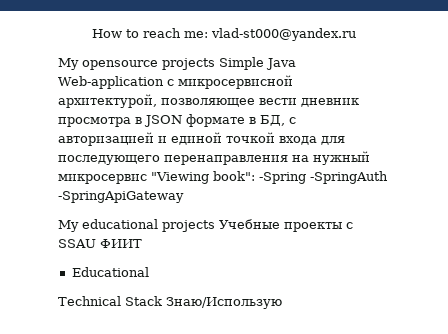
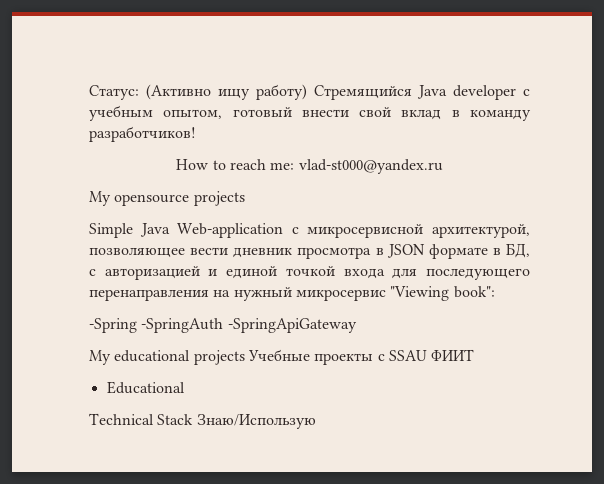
(92, 33) none -> [89,84,530,100] [89,105,531,121] [89,126,196,142] Статус: (Активно ищу работу) Стремящийся Java developer с учебным опытом, готовый внести свой вклад в команду разработчиков! //
(215, 64) none -> (245, 198) //
(255, 176) none -> (495, 292) //

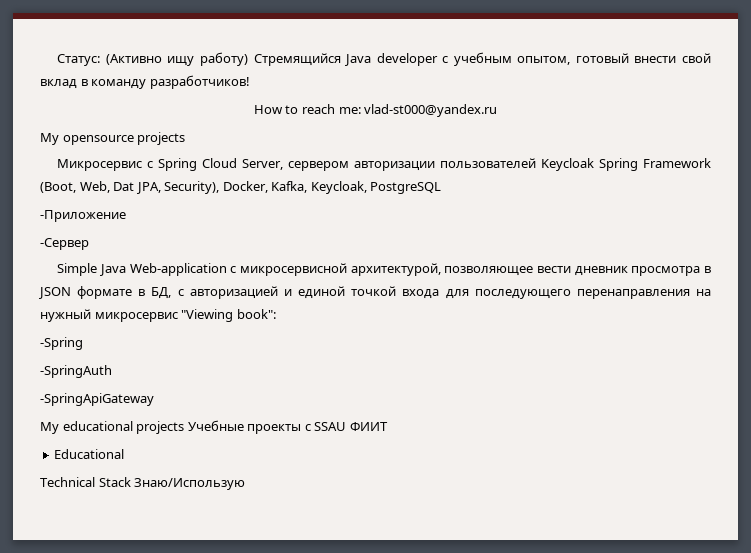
(245, 198) none -> [57,158,711,171] [40,181,442,194] [40,210,126,222] [40,238,89,250] // Микросервис с Spring Cloud Server, сервером авторизации пользователей Keycloak Spring Framework (Boot, Web, Dat JPA, Security), Docker, Kafka, Keycloak, PostgreSQL // -Приложение // -Сервер
(137, 325) none -> (83, 343) //
(224, 325) none -> (112, 371) //

